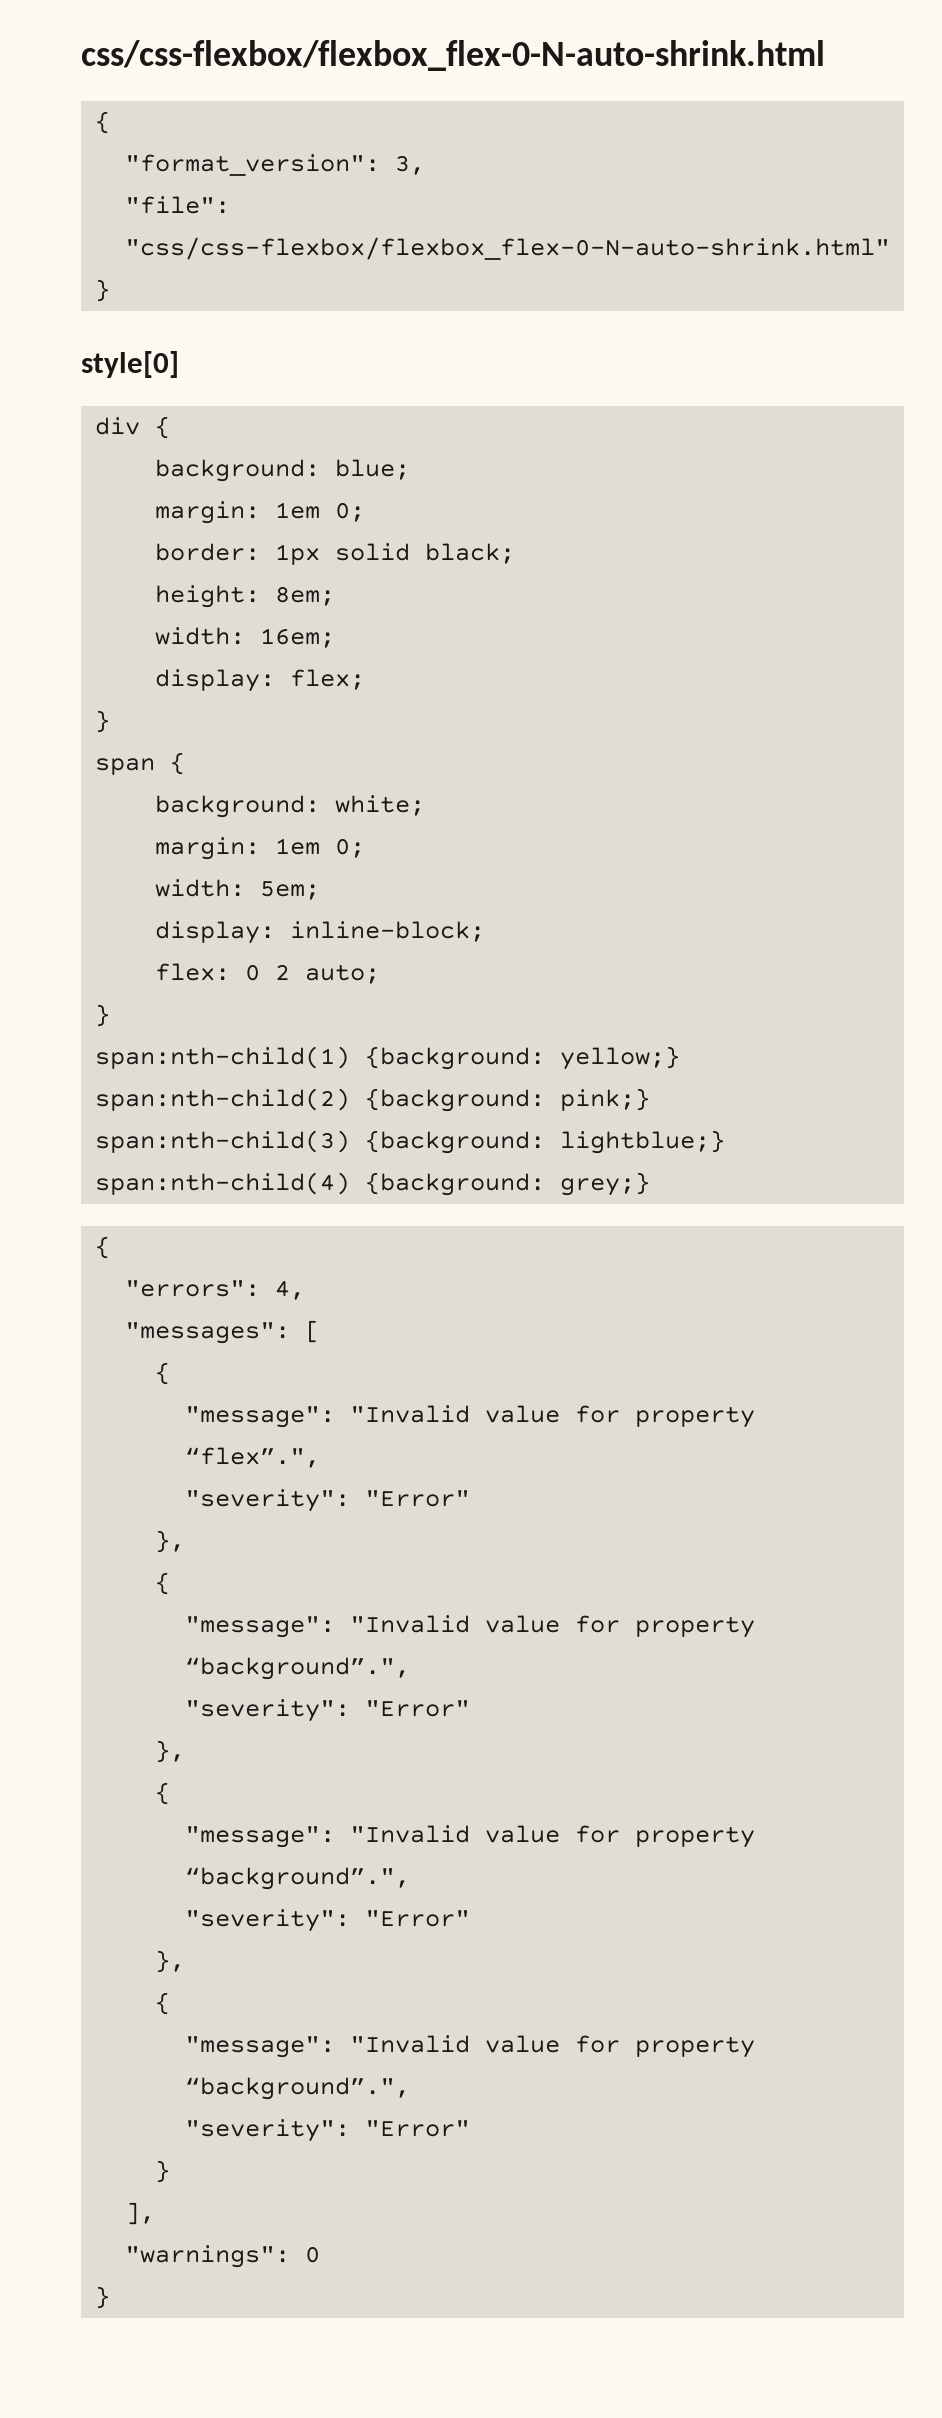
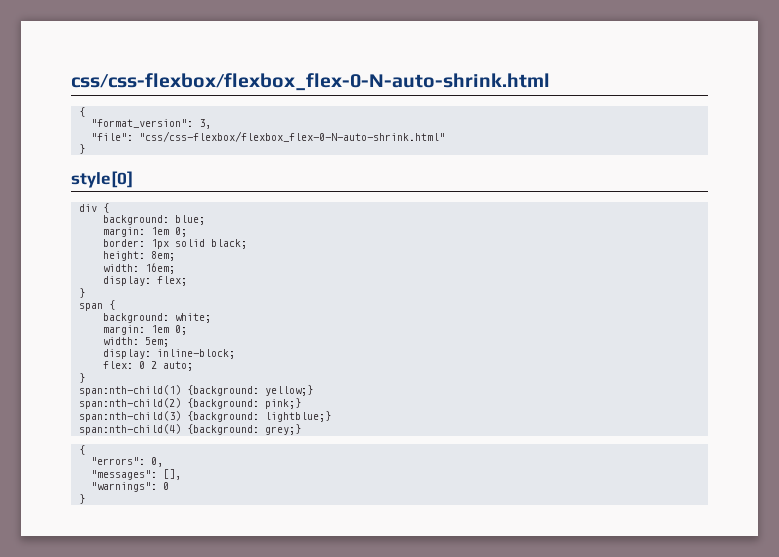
[274,1280,305,1300] 4, -> [150,457,163,467] 0,
[304,1320,320,1343] [154,1362,170,1385] [184,1405,755,1428] [184,1447,320,1468] [184,1489,470,1512] [154,1530,185,1553] [154,1572,170,1595] [184,1615,755,1638] [184,1657,410,1680] [184,1699,470,1722] [154,1740,185,1763] [154,1782,170,1805] [184,1825,755,1848] [184,1867,410,1890] [184,1909,470,1932] [154,1950,185,1973] [154,1992,170,2015] [184,2035,755,2058] [184,2077,410,2100] [184,2119,470,2142] [154,2160,170,2183] [124,2202,155,2225] [ // { // "message": "Invalid value for property “flex”.", // "severity": "Error" // }, // { // "message": "Invalid value for property “background”.", // "severity": "Error" // }, // { // "message": "Invalid value for property “background”.", // "severity": "Error" // }, // { // "message": "Invalid value for property “background”.", // "severity": "Error" // } // ], -> [162,469,181,480] [],

